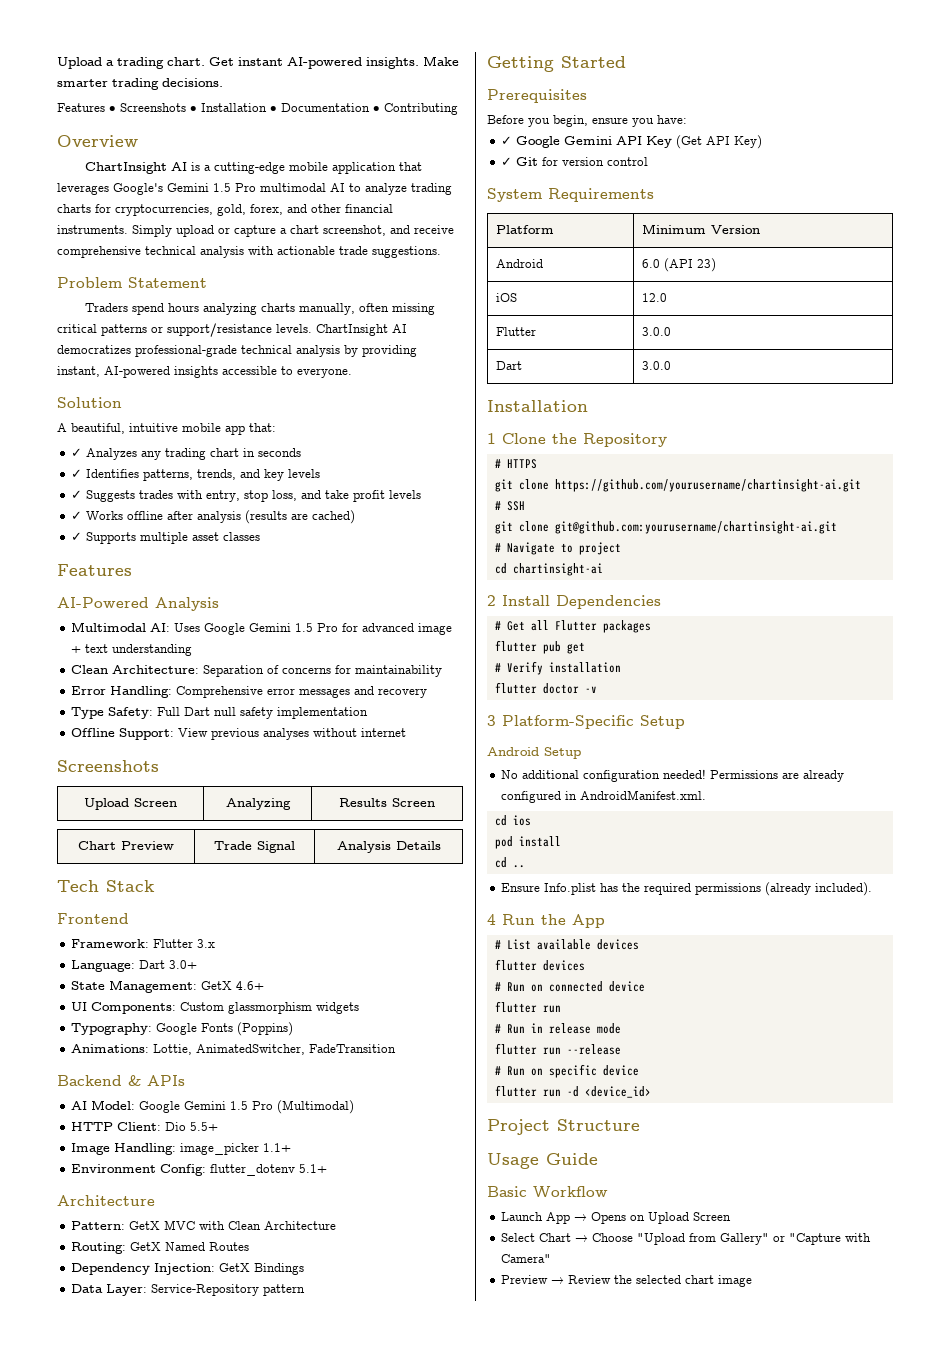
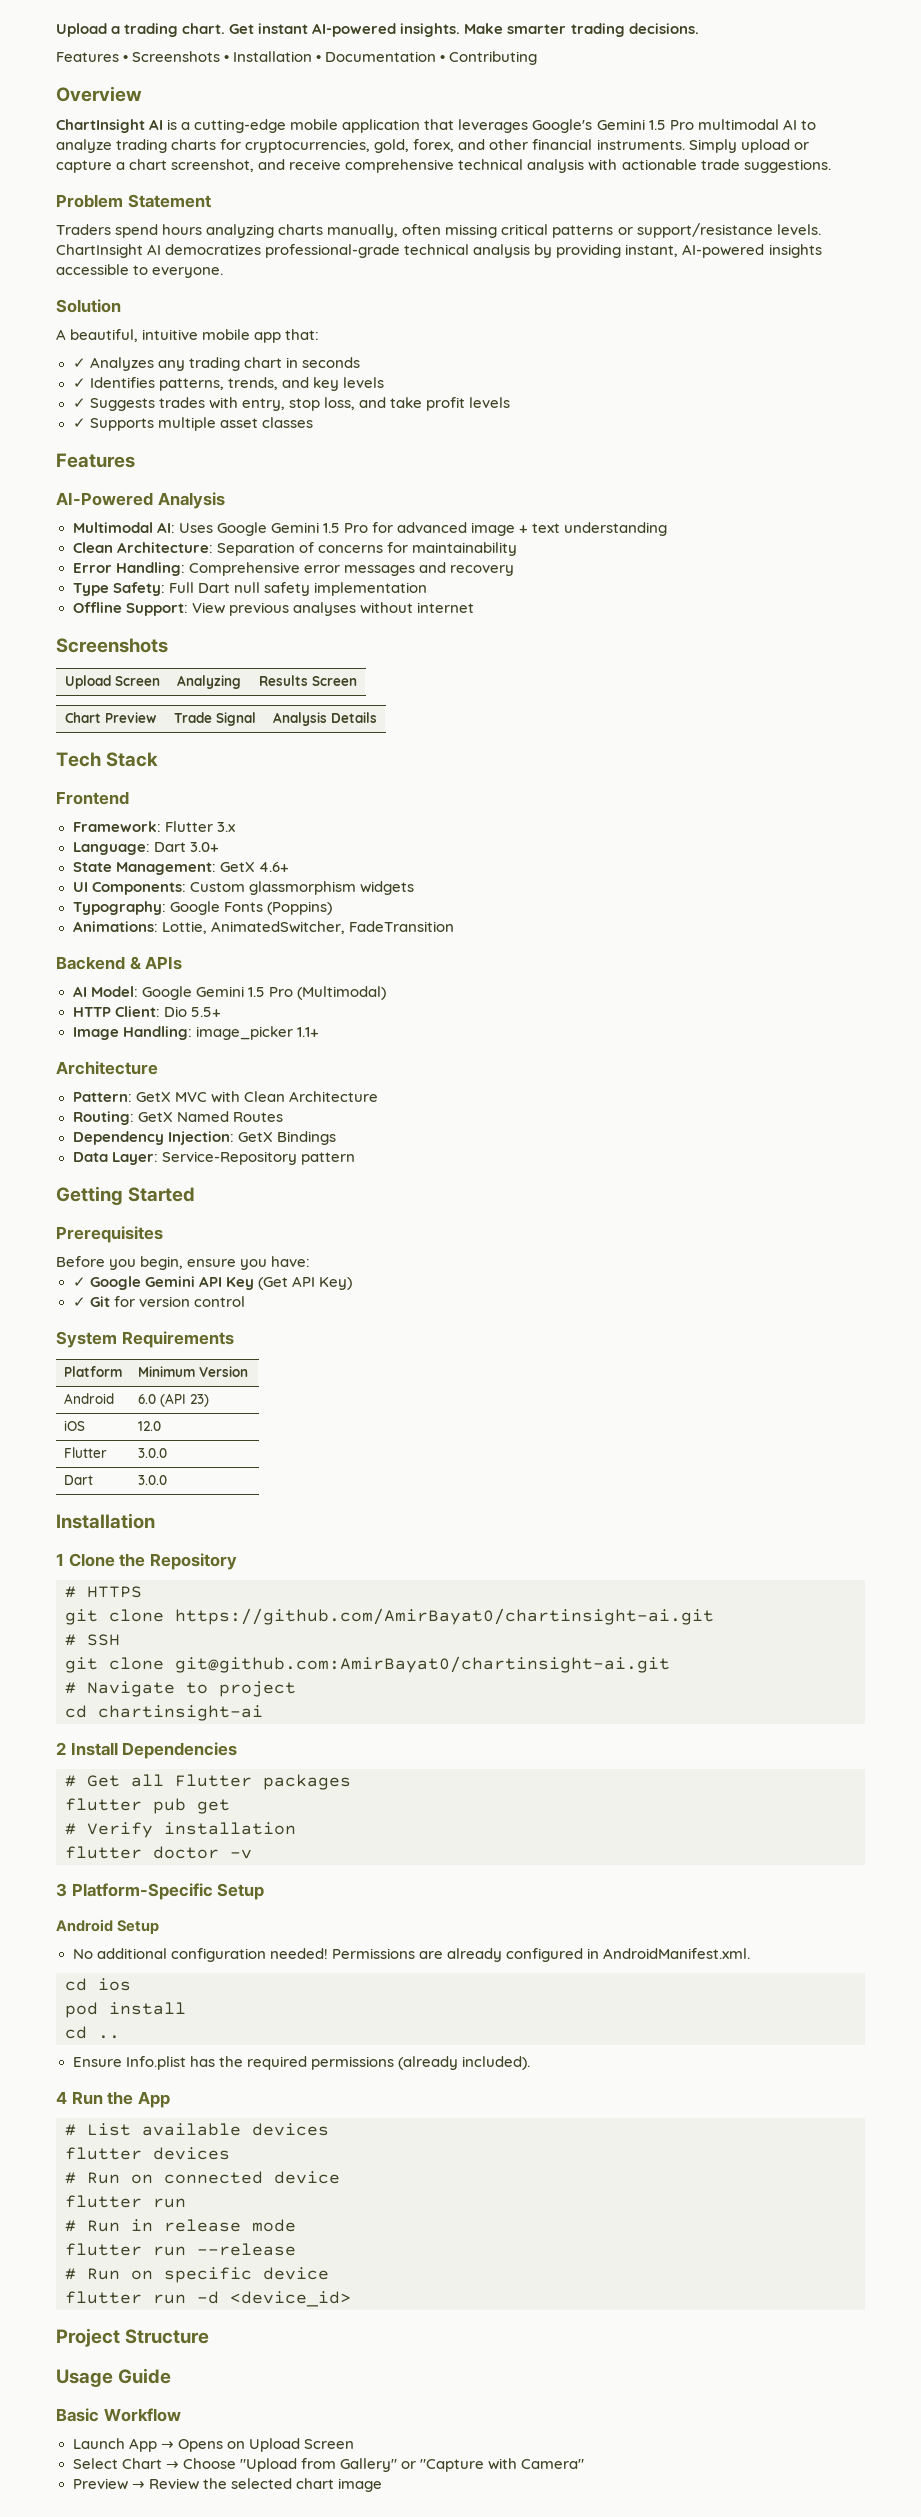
[70,510,355,524] // ✓ Works offline after analysis (results are cached) -> (511, 402) none
[70,1164,327,1176] // Environment Config: flutter_dotenv 5.1+ -> (319, 1032) none
[554,479,861,492] https://github.com/yourusername/chartinsight-ai.git -> [175,1608,714,1625] https://github.com/AmirBayat0/chartinsight-ai.git
[554,521,837,534] git@github.com:yourusername/chartinsight-ai.git -> [175,1656,670,1673] git@github.com:AmirBayat0/chartinsight-ai.git

